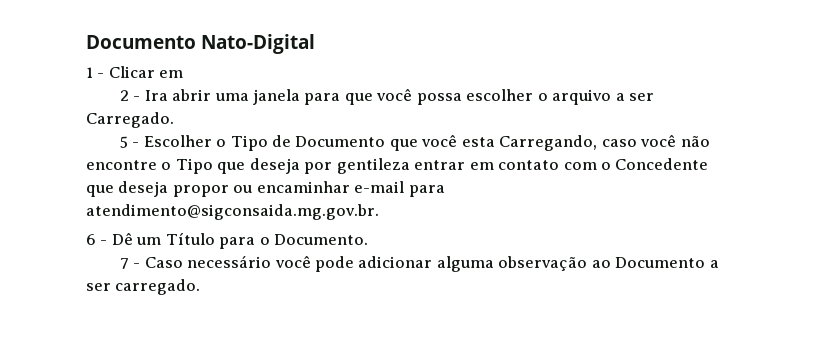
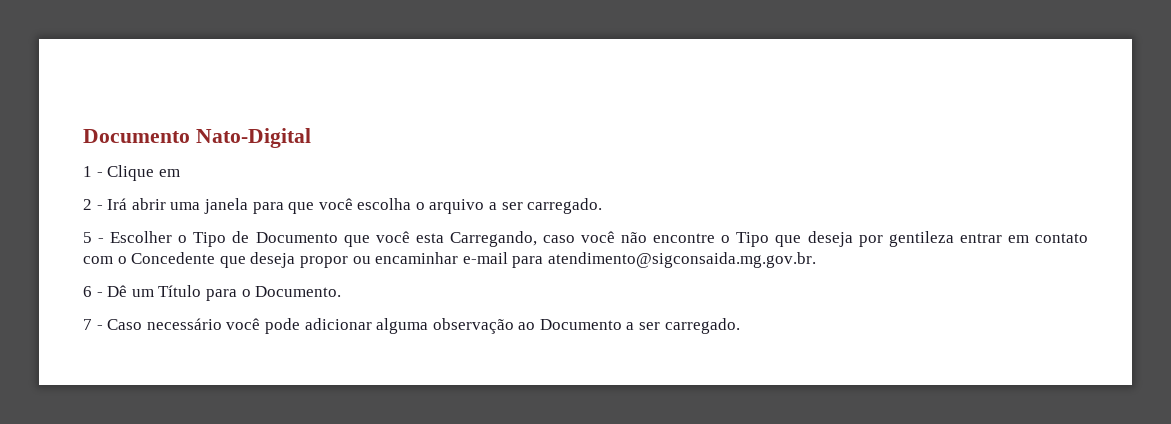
[108,66,155,78] Clicar -> [107,165,155,181] Clique
[144,90,168,101] Ira -> [107,198,128,210] Irá
[416,89,534,105] possa escolher -> [357,198,412,210] escolha
[86,112,174,128] Carregado. -> [527,198,603,214] carregado.

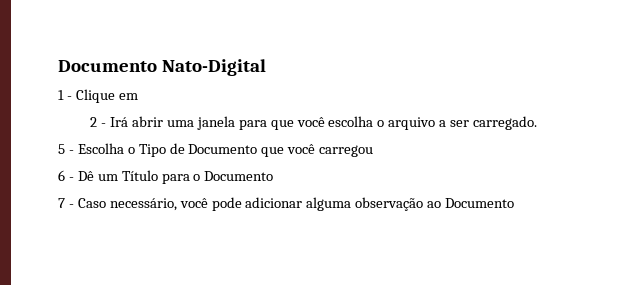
[110,231,173,243] Escolher -> [77,143,124,154] Escolha
[415,231,1088,247] [83,252,816,268] esta Carregando, caso você não encontre o Tipo que deseja por gentileza entrar em contato com o Concedente que deseja propor ou encaminhar e-mail para atendimento@sigconsaida.mg.gov.br. -> [319,145,374,157] carregou
[255,286,342,297] Documento. -> [204,171,274,181] Documento
[146,318,222,330] necessário -> [109,198,177,211] necessário,
[626,318,740,334] a ser carregado. -> (515, 203) none

